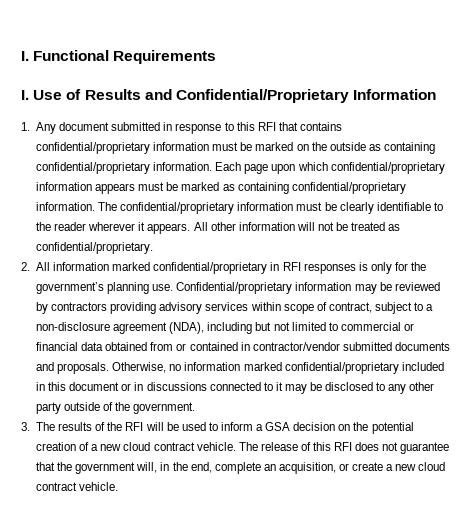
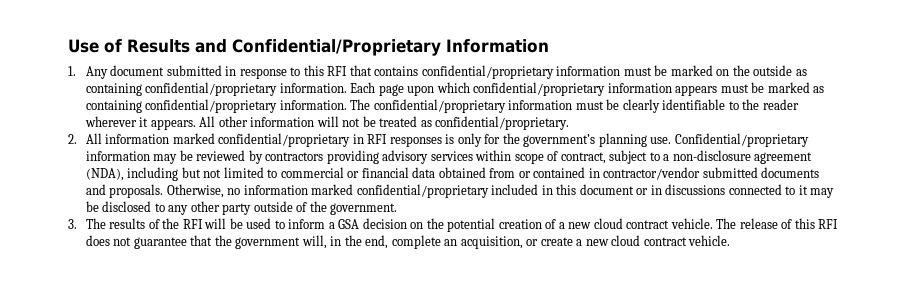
[21,50,217,64] [21,90,29,100] I. Functional Requirements // I. -> (68, 46) none

